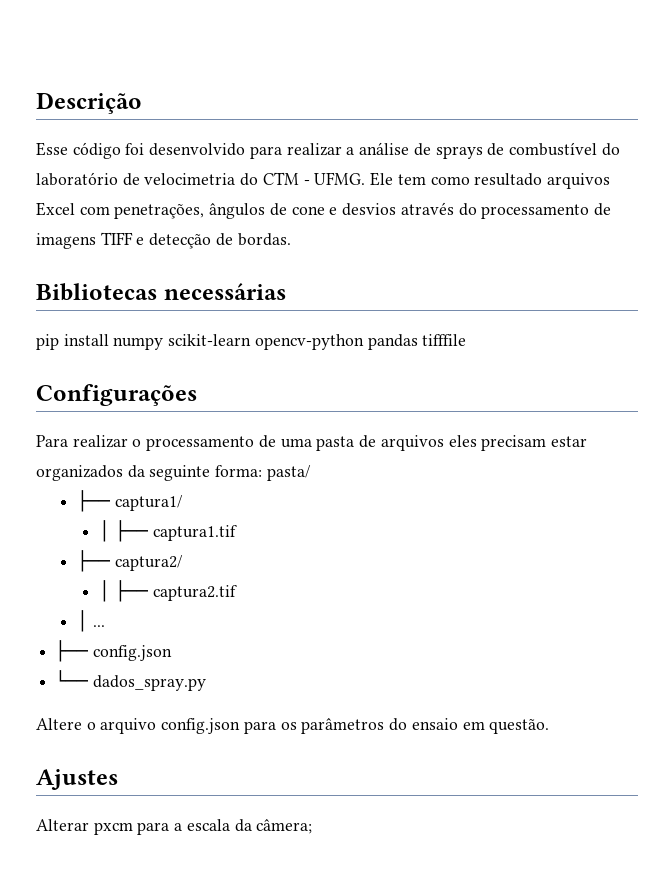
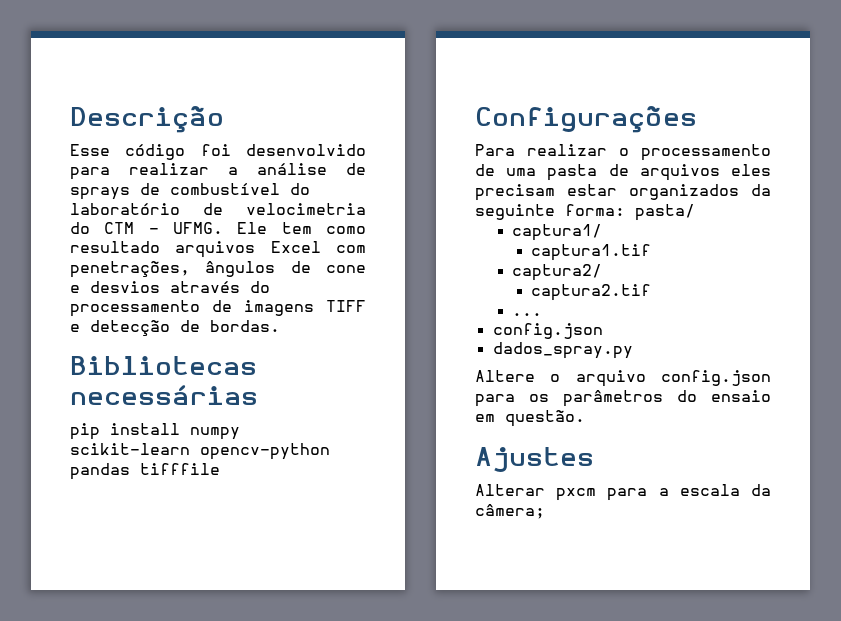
[77,490,112,512] ├── -> (695, 212) none
[99,520,149,542] │ ├── -> (602, 232) none
[77,550,112,572] ├── -> (652, 252) none
[99,580,149,602] │ ├── -> (602, 272) none
[77,610,89,632] │ -> (652, 292) none
[55,640,90,662] ├── -> (542, 314) none
[55,670,90,687] └── -> (603, 331) none

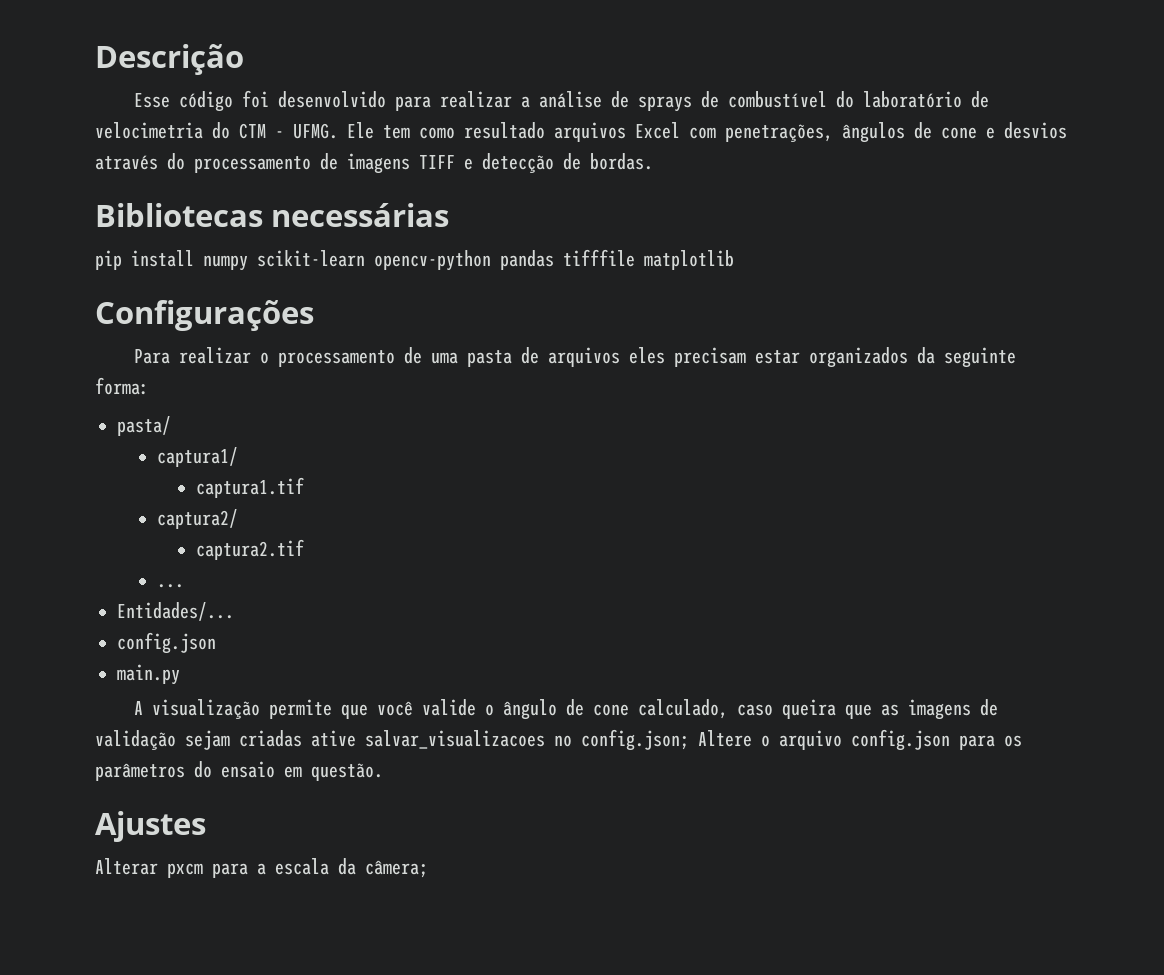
(220, 469) none -> [644,250,734,270] matplotlib
(625, 210) none -> (149, 386) //
(542, 314) none -> [117,602,234,621] // Entidades/...
[492,342,633,359] dados_spray.py // -> [117,664,180,685] [133,699,998,720] [95,729,689,751] main.py // A visualização permite que você valide o ângulo de cone calculado, caso queira que as imagens de validação sejam criadas ative salvar_visualizacoes no config.json;

